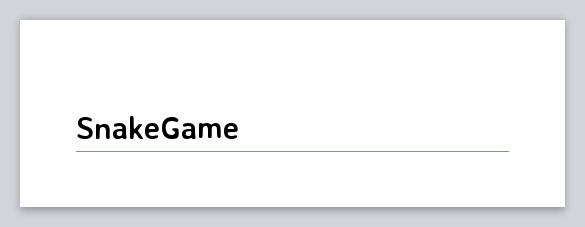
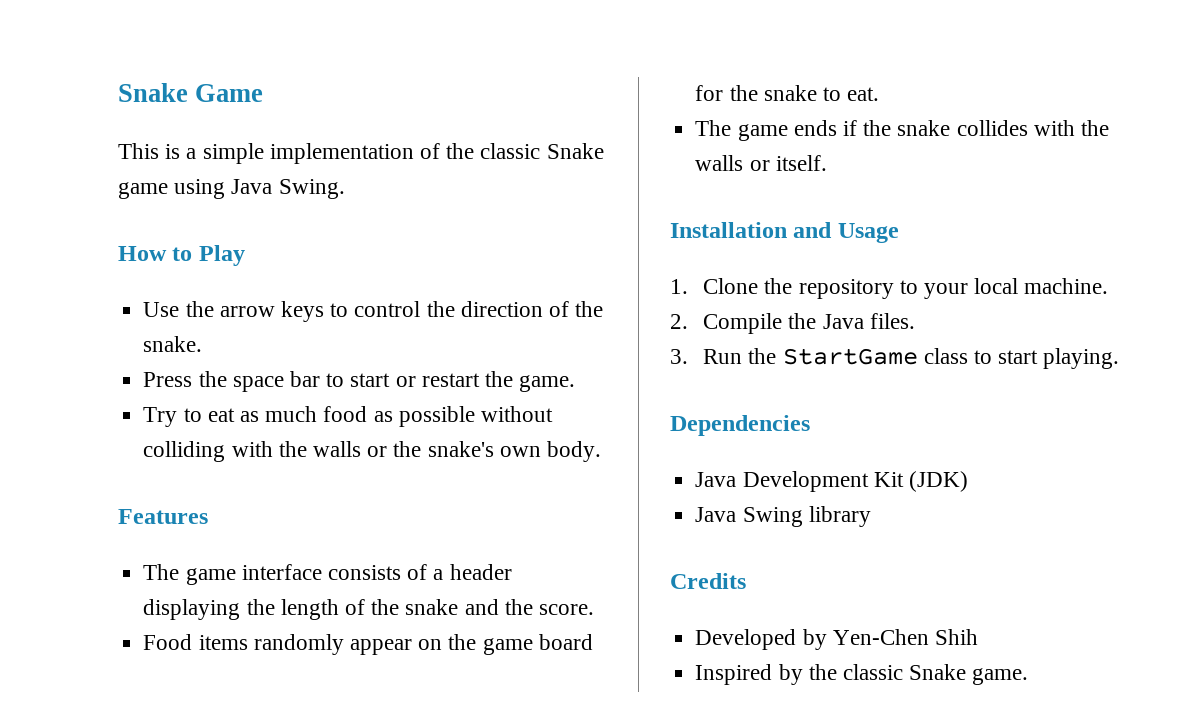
[76,116,239,139] SnakeGame -> [118,83,264,102] [118,143,604,164] [118,179,345,199] [118,245,245,266] [143,301,604,322] [143,336,203,352] [143,371,576,392] [143,406,553,427] [143,441,601,462] [118,509,208,524] [143,564,512,585] [143,599,594,620] [143,634,593,655] [695,85,880,101] [695,120,1109,141] [695,155,827,171] [670,222,899,243] [670,278,1109,299] [670,313,915,334] [670,348,1120,369] [670,415,810,436] [695,471,968,492] [695,506,871,527] [670,573,746,589] [695,629,978,650] [695,664,1029,685] Snake Game // This is a simple implementation of the classic Snake game using Java Swing. // How to Play // Use the arrow keys to control the direction of the snake. // Press the space bar to start or restart the game. // Try to eat as much food as possible without colliding with the walls or the snake's own body. // Features // The game interface consists of a header displaying the length of the snake and the score. // Food items randomly appear on the game board for the snake to eat. // The game ends if the snake collides with the walls or itself. // Installation and Usage // 1. Clone the repository to your local machine. // 2. Compile the Java files. // 3. Run the StartGame class to start playing. // Dependencies // Java Development Kit (JDK) // Java Swing library // Credits // Developed by Yen-Chen Shih // Inspired by the classic Snake game.

